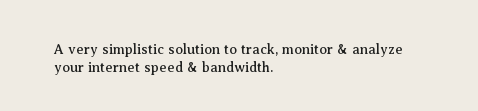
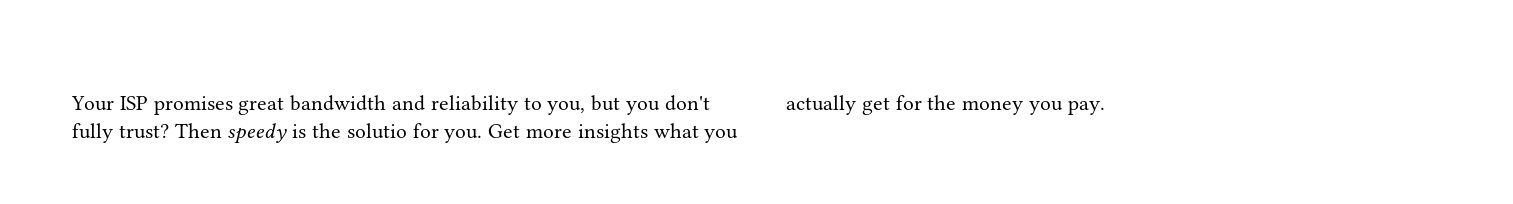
[53,43,403,57] [54,61,273,75] A very simplistic solution to track, monitor & analyze your internet speed & bandwidth. -> [71,95,710,115] [72,123,739,144] [786,95,1105,115] Your ISP promises great bandwidth and reliability to you, but you don't fully trust? Then speedy is the solutio for you. Get more insights what you actually get for the money you pay.

